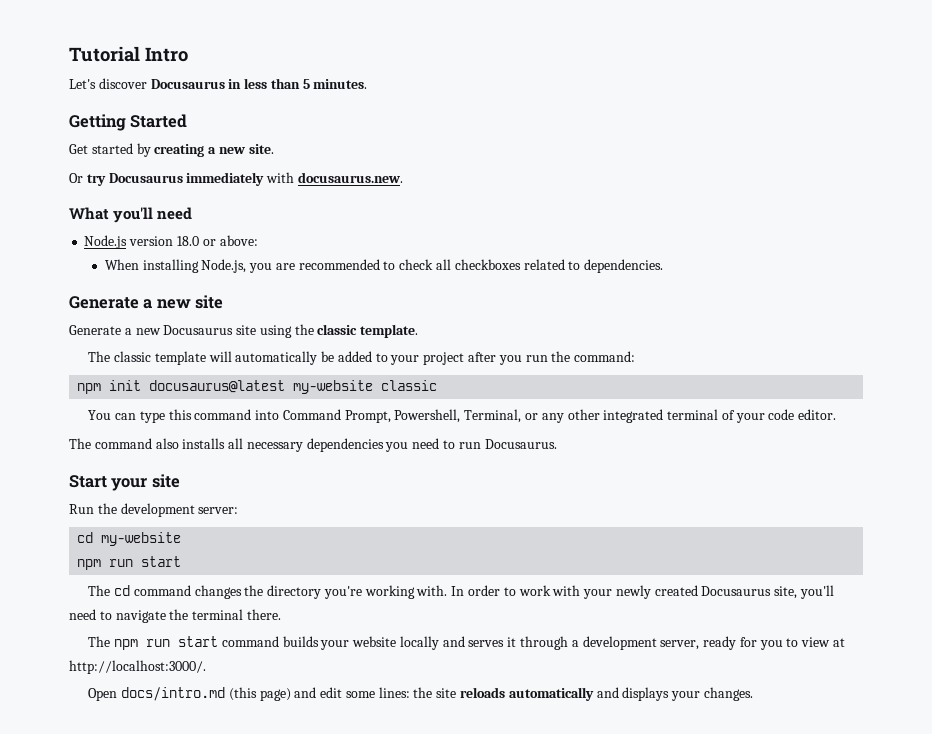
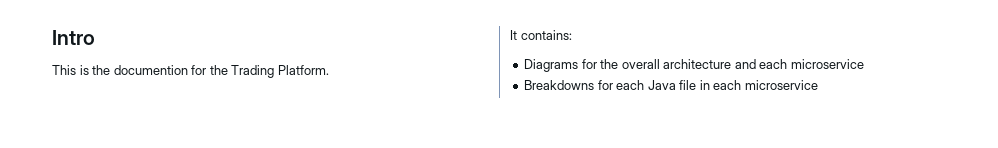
[69,46,140,62] Tutorial -> (52, 37) none
[69,78,368,89] [69,114,188,131] [69,143,274,157] [69,172,403,186] [69,207,193,223] [84,235,258,249] [104,259,664,273] [69,295,224,309] [69,324,419,338] [88,351,636,365] [77,380,438,394] [88,409,837,423] [69,438,557,452] [69,474,180,491] [69,503,239,517] [77,532,182,546] [77,556,182,570] [88,585,835,599] [69,609,281,623] [88,636,846,650] [69,660,206,674] [88,687,753,701] Let's discover Docusaurus in less than 5 minutes. // Getting Started // Get started by creating a new site. // Or try Docusaurus immediately with docusaurus.new. // What you'll need // Node.js version 18.0 or above: // When installing Node.js, you are recommended to check all checkboxes related to dependencies. // Generate a new site // Generate a new Docusaurus site using the classic template. // The classic template will automatically be added to your project after you run the command: // npm init docusaurus@latest my-website classic // You can type this command into Command Prompt, Powershell, Terminal, or any other integrated terminal of your code editor. // The command also installs all necessary dependencies you need to run Docusaurus. // Start your site // Run the development server: // cd my-website // npm run start // The cd command changes the directory you're working with. In order to work with your newly created Docusaurus site, you'll need to navigate the terminal there. // The npm run start command builds your website locally and serves it through a development server, ready for you to view at http://localhost:3000/. // Open docs/intro.md (this page) and edit some lines: the site reloads automatically and displays your changes. -> [52,65,329,78] [510,30,572,40] [524,59,864,72] [524,80,818,90] This is the documention for the Trading Platform. // It contains: // Diagrams for the overall architecture and each microservice // Breakdowns for each Java file in each microservice

